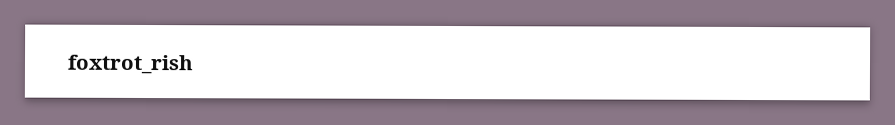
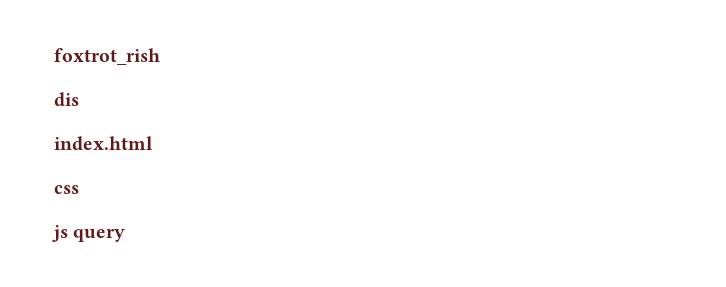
(194, 64) none -> [54,92,79,107] [54,136,153,151] [54,185,79,194] [52,225,126,242] // dis // index.html // css // js query

